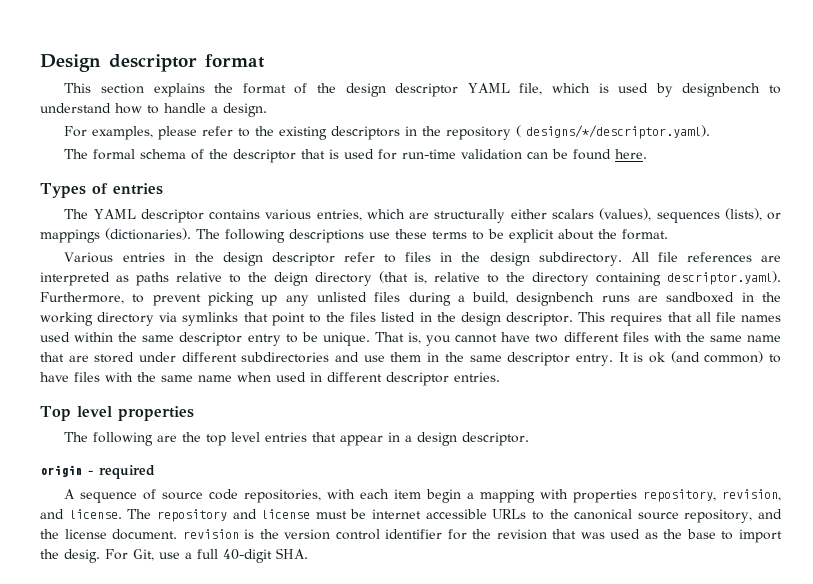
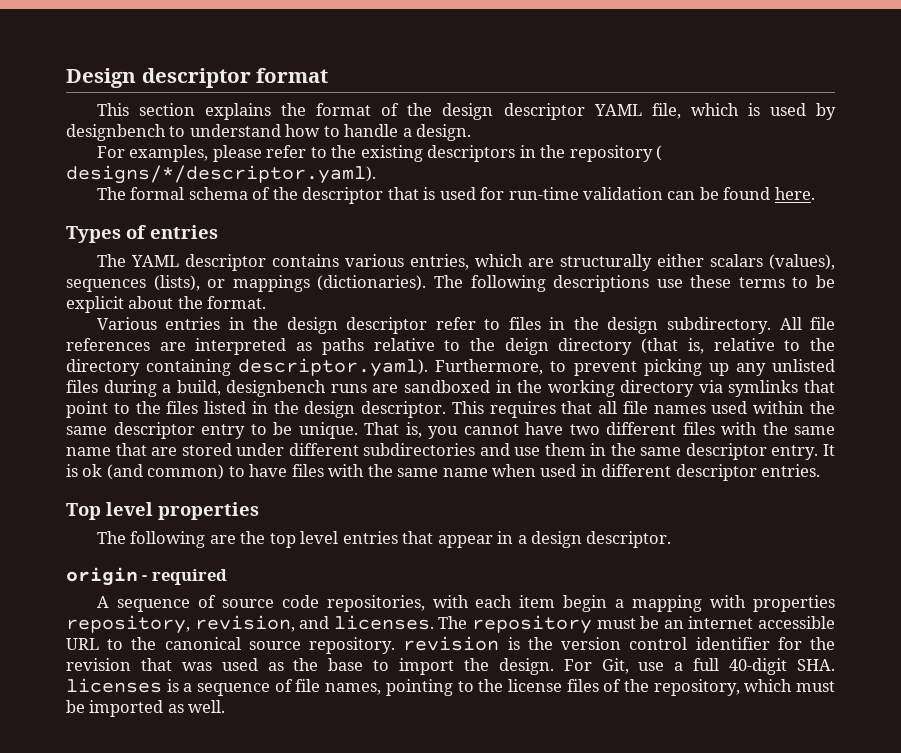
[68,509,122,519] license. -> [333,615,434,630] licenses.
[232,509,367,519] and license must be -> [596,616,684,629] must be an
[492,509,527,519] URLs -> [66,638,99,650] URL
[684,509,782,523] [40,529,178,540] repository, and the license document. -> [309,637,396,654] repository.
[64,549,100,563] desig. -> [498,658,554,675] design.
(308, 553) none -> [66,678,835,696] [66,700,226,717] licenses is a sequence of file names, pointing to the license files of the repository, which must be imported as well.

